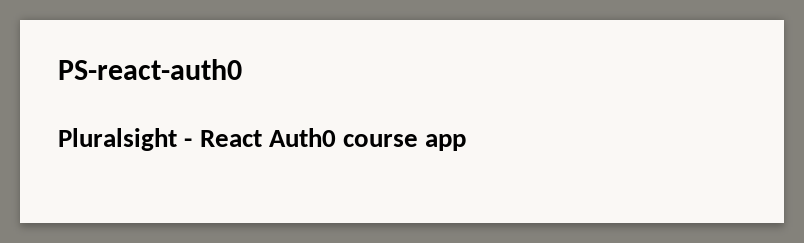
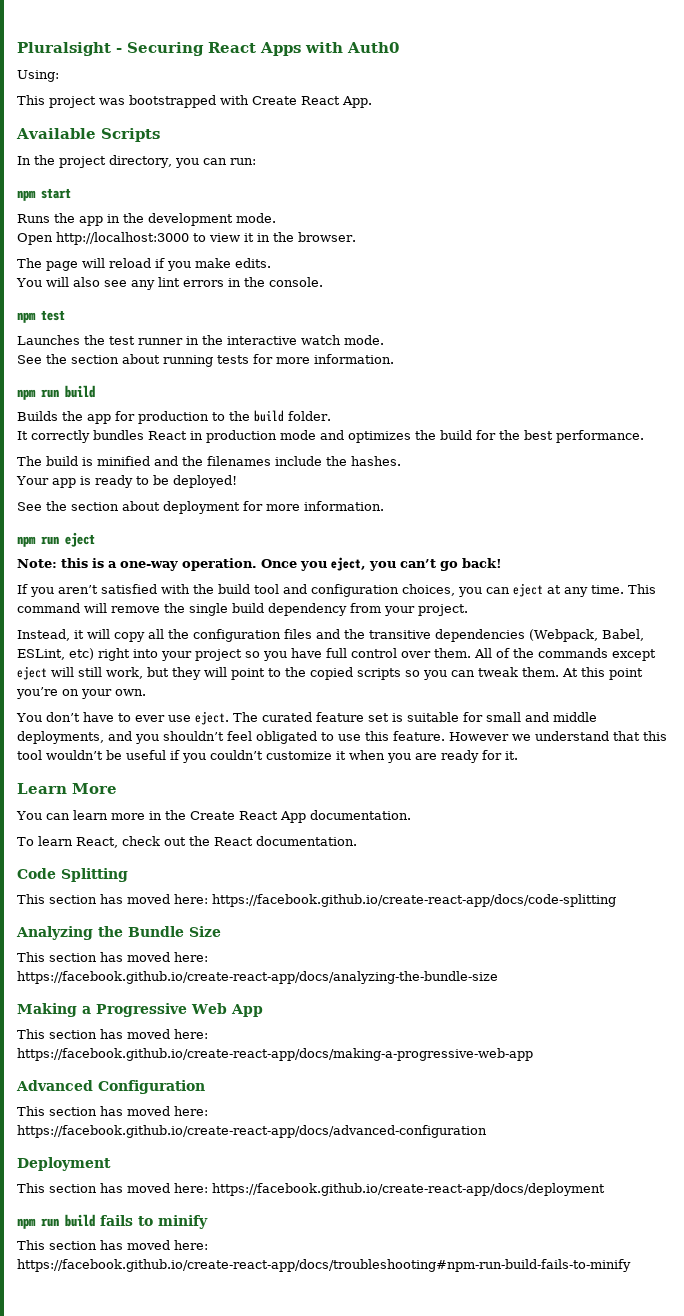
[58,59,242,80] PS-react-auth0 // -> (17, 49) none
[199,128,467,151] React Auth0 course app -> [127,42,399,56] [17,70,59,82] [17,95,372,108] [16,128,160,142] [17,155,256,168] [17,188,71,201] [17,213,276,226] [17,232,356,245] [17,258,271,271] [16,277,323,290] [17,310,65,323] [17,335,384,345] [17,354,394,367] [17,385,95,400] [17,410,331,424] [17,430,644,443] [17,456,401,466] [16,475,237,488] [17,501,384,514] [17,532,95,547] [17,557,502,571] [17,583,656,597] [17,603,468,616] [17,629,644,642] [17,648,656,661] [17,666,643,680] [16,687,146,699] [16,711,597,725] [17,731,667,744] [17,750,518,763] [17,783,117,794] [16,810,411,823] [17,836,357,848] [17,868,128,882] [17,894,616,907] [16,926,221,940] [17,952,208,962] [17,971,498,984] [17,1003,263,1017] [17,1029,208,1039] [17,1048,533,1061] [16,1080,205,1094] [17,1106,208,1116] [17,1125,487,1138] [17,1157,111,1171] [17,1183,605,1196] [17,1214,208,1229] [17,1240,208,1250] [17,1259,631,1272] Securing React Apps with Auth0 // Using: // This project was bootstrapped with Create React App. // Available Scripts // In the project directory, you can run: // npm start // Runs the app in the development mode. // Open http://localhost:3000 to view it in the browser. // The page will reload if you make edits. // You will also see any lint errors in the console. // npm test // Launches the test runner in the interactive watch mode. // See the section about running tests for more information. // npm run build // Builds the app for production to the build folder. // It correctly bundles React in production mode and optimizes the build for the best performance. // The build is minified and the filenames include the hashes. // Your app is ready to be deployed! // See the section about deployment for more information. // npm run eject // Note: this is a one-way operation. Once you eject, you can’t go back! // If you aren’t satisfied with the build tool and configuration choices, you can eject at any time. This command will remove the single build dependency from your project. // Instead, it will copy all the configuration files and the transitive dependencies (Webpack, Babel, ESLint, etc) right into your project so you have full control over them. All of the commands except eject will still work, but they will point to the copied scripts so you can tweak them. At this point you’re on your own. // You don’t have to ever use eject. The curated feature set is suitable for small and middle deployments, and you shouldn’t feel obligated to use this feature. However we understand that this tool wouldn’t be useful if you couldn’t customize it when you are ready for it. // Learn More // You can learn more in the Create React App documentation. // To learn React, check out the React documentation. // Code Splitting // This section has moved here: https://facebook.github.io/create-react-app/docs/code-splitting // Analyzing the Bundle Size // This section has moved here: https://facebook.github.io/create-react-app/docs/analyzing-the-bundle-size // Making a Progressive Web App // This section has moved here: https://facebook.github.io/create-react-app/docs/making-a-progressive-web-app // Advanced Configuration // This section has moved here: https://facebook.github.io/create-react-app/docs/advanced-configuration // Deployment // This section has moved here: https://facebook.github.io/create-react-app/docs/deployment // npm run build fails to minify // This section has moved here: https://facebook.github.io/create-react-app/docs/troubleshooting#npm-run-build-fails-to-minify

